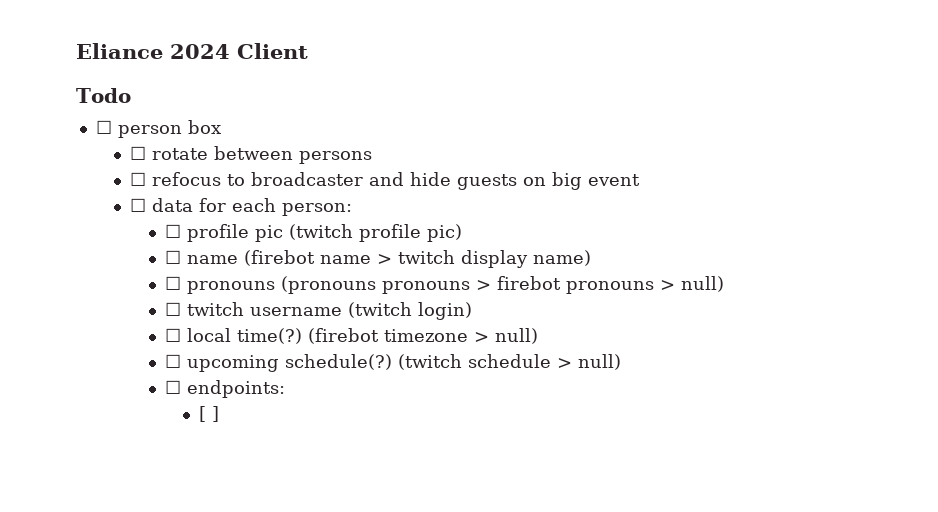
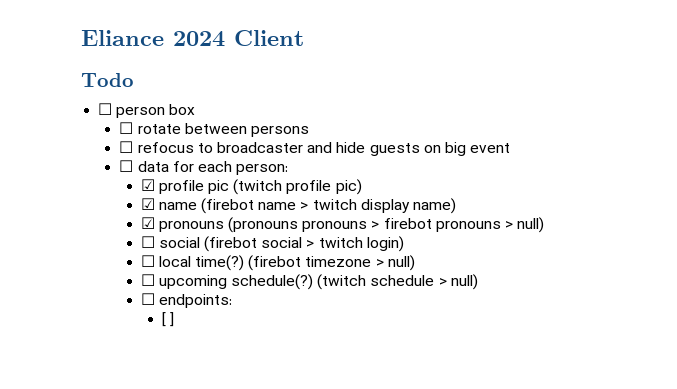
[164,224,181,238] ☐ -> [140,179,155,191] ☑
[164,250,181,264] ☐ -> [140,198,155,210] ☑
[164,276,181,290] ☐ -> [140,217,155,229] ☑
[186,302,412,318] twitch username (twitch -> [158,236,363,252] social (firebot social > twitch

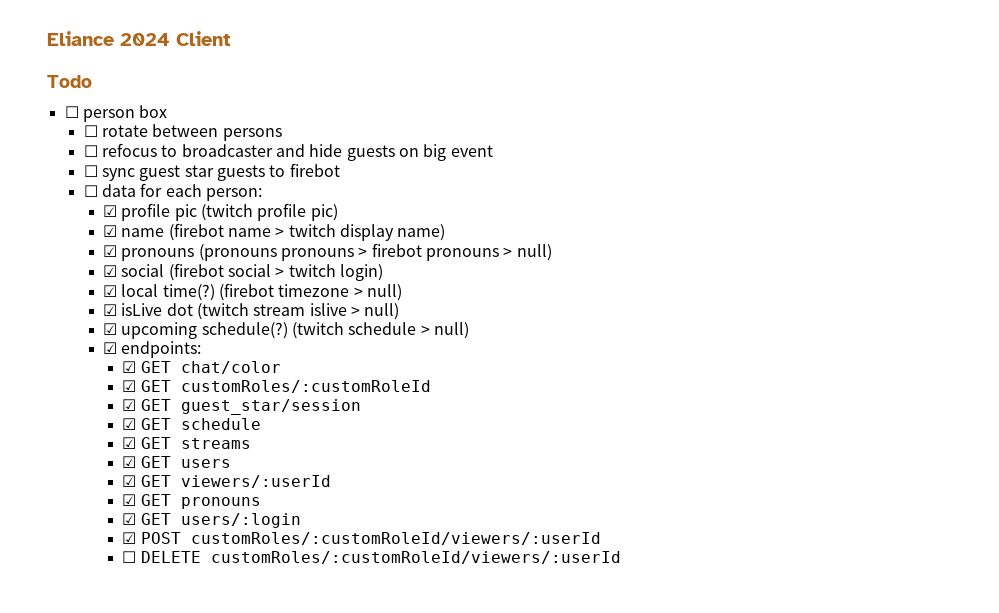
(511, 148) none -> [83,163,340,181] // ☐ sync guest star guests to firebot
[140,236,155,248] ☐ -> [103,265,118,277] ☑
[140,255,155,267] ☐ -> [103,285,118,297] ☑
[140,274,155,286] ☐ -> [103,303,400,320] [103,323,118,335] ☑ isLive dot (twitch stream islive > null) // ☑
[140,293,155,305] ☐ -> [103,342,118,354] ☑
[162,312,175,327] [ ] -> [122,361,281,374] [122,380,431,393] [122,399,361,415] [122,418,261,430] [122,437,251,449] [122,456,231,468] [122,475,331,488] [122,494,261,509] [122,513,301,528] [122,532,601,545] [122,551,621,564] ☑ GET chat/color // ☑ GET customRoles/:customRoleId // ☑ GET guest_star/session // ☑ GET schedule // ☑ GET streams // ☑ GET users // ☑ GET viewers/:userId // ☑ GET pronouns // ☑ GET users/:login // ☑ POST customRoles/:customRoleId/viewers/:userId // ☐ DELETE customRoles/:customRoleId/viewers/:userId

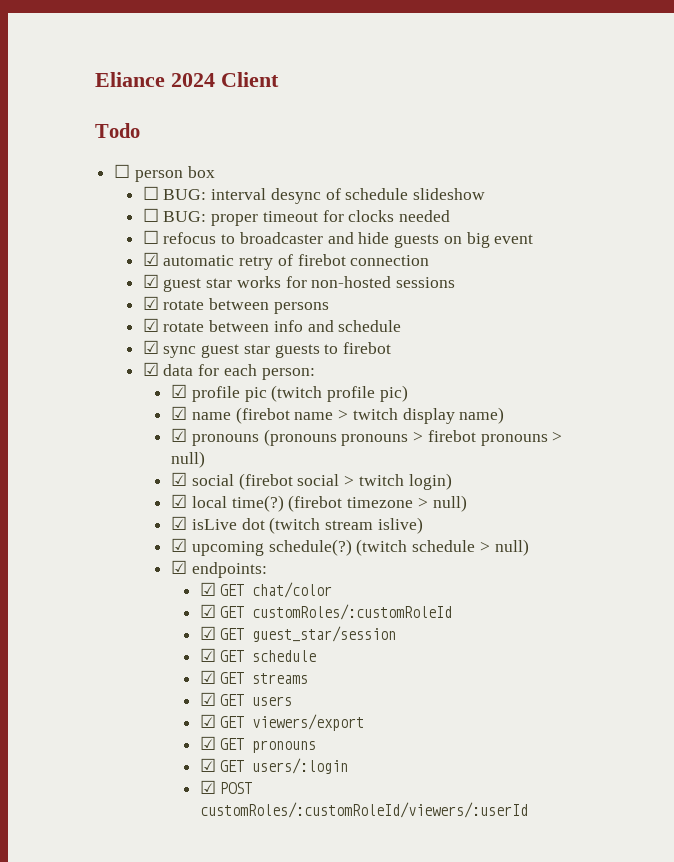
[102,124,282,141] rotate between persons -> [163,188,486,204] [142,208,451,226] BUG: interval desync of schedule slideshow // ☐ BUG: proper timeout for clocks needed
[83,165,98,177] ☐ -> [142,252,430,270] [142,274,456,292] [142,296,329,314] [142,318,402,332] [142,340,159,354] ☑ automatic retry of firebot connection // ☑ guest star works for non-hosted sessions // ☑ rotate between persons // ☑ rotate between info and schedule // ☑
[83,185,98,197] ☐ -> [142,362,159,376] ☑
[309,303,400,320] islive > null) -> [377,517,423,534] islive)
[180,475,331,488] viewers/:userId -> [252,714,365,731] viewers/export
[122,551,621,564] // ☐ DELETE customRoles/:customRoleId/viewers/:userId -> (528, 810) none

